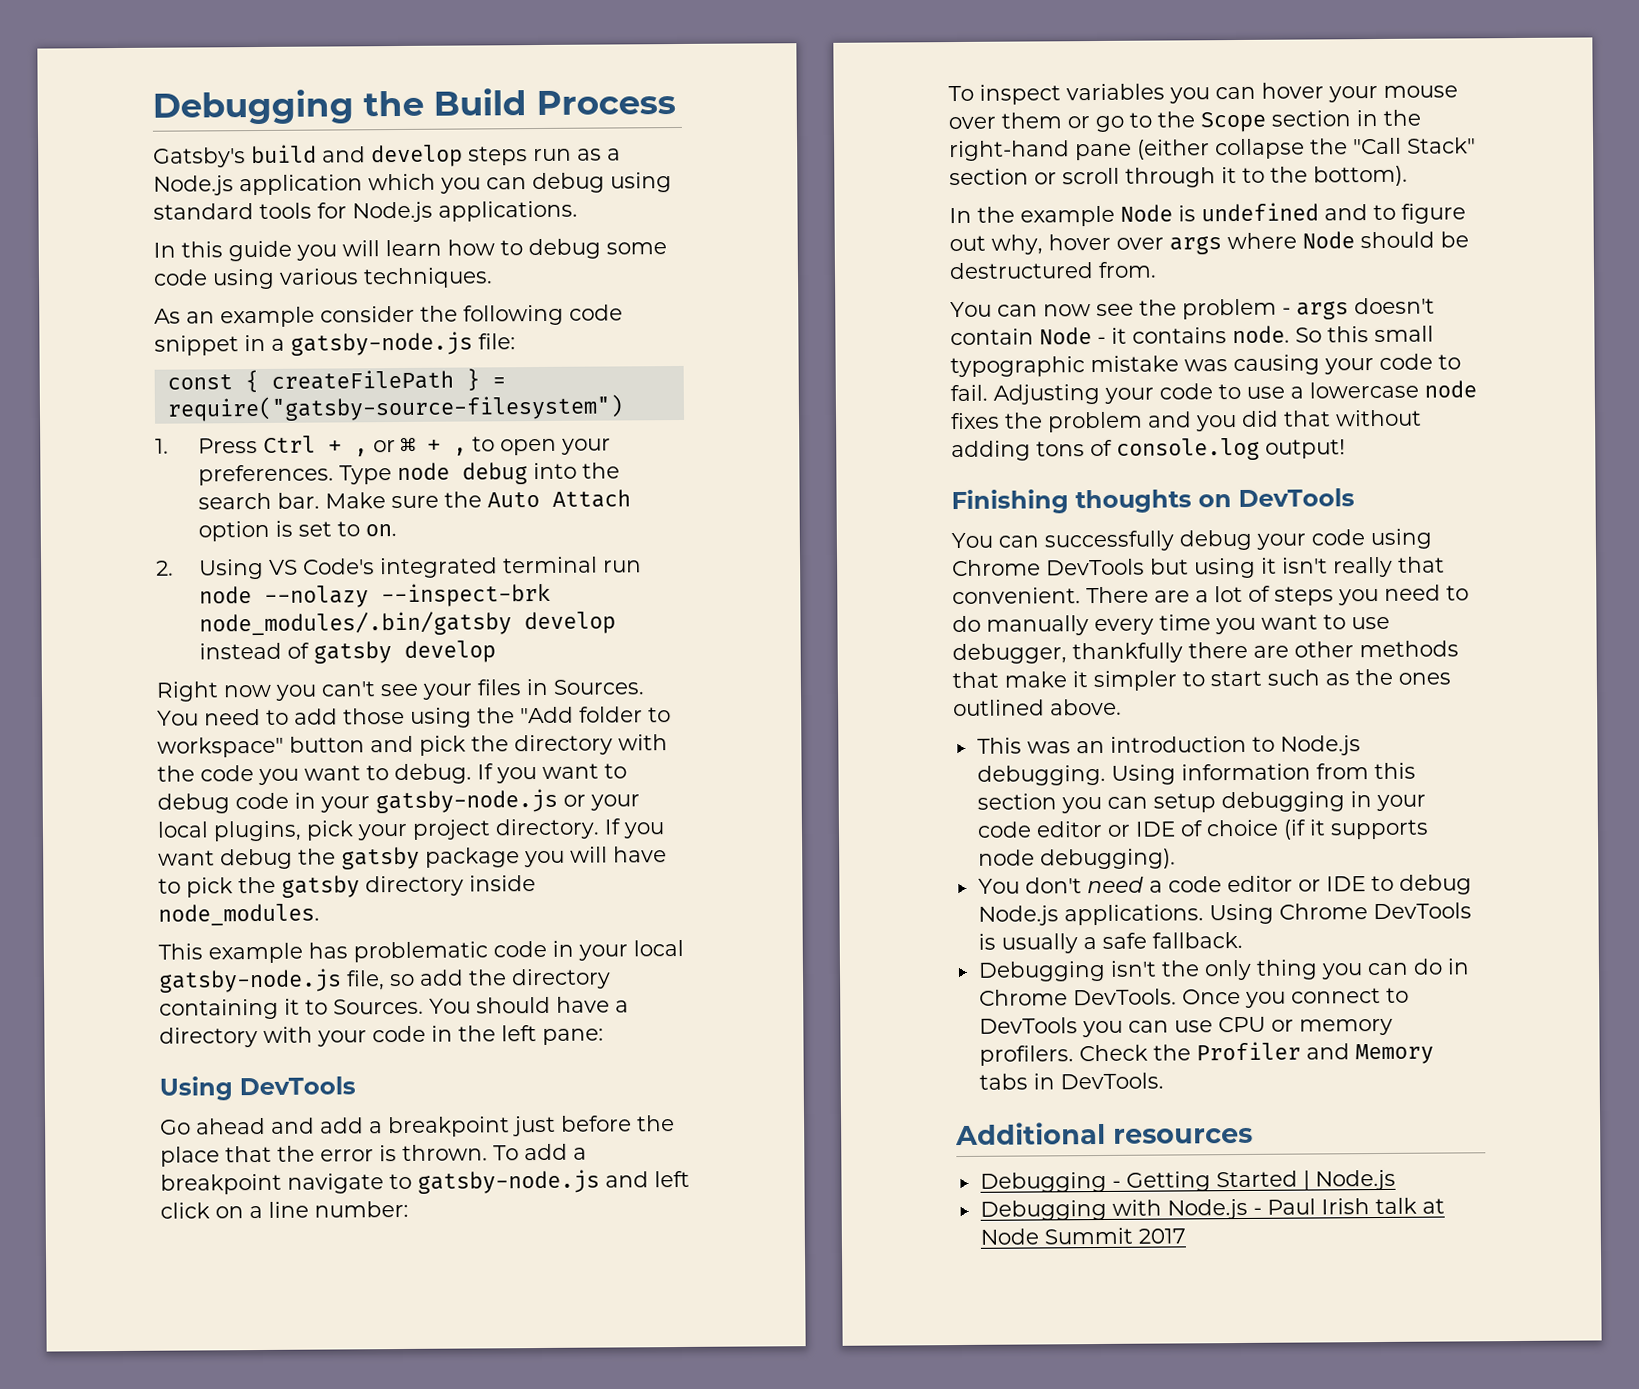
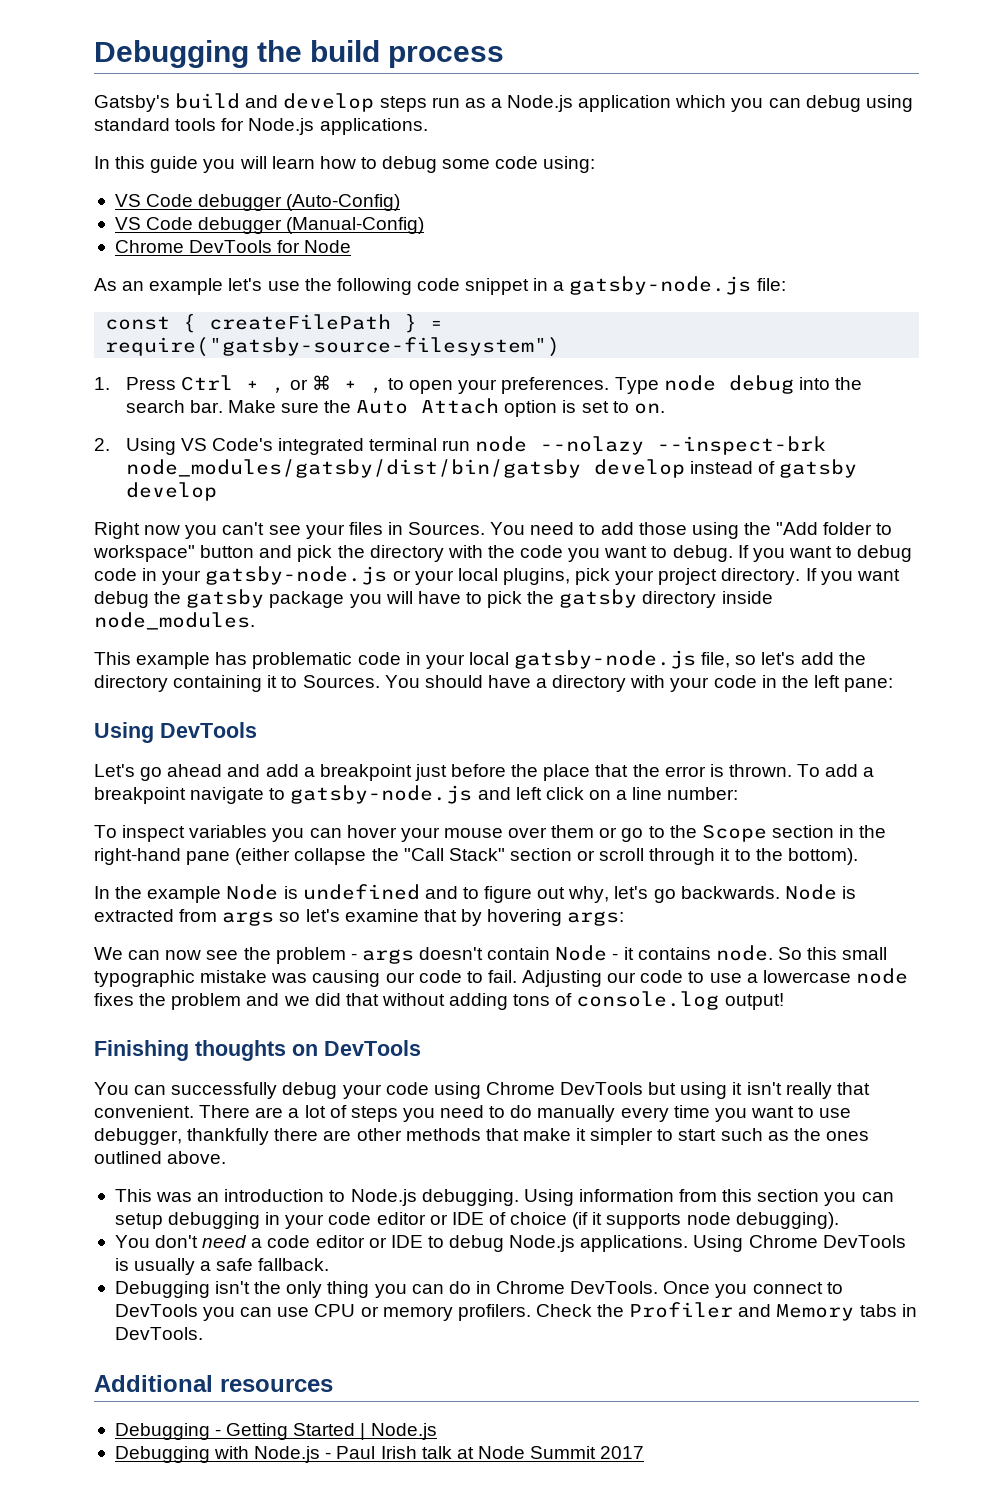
[433,88,676,116] Build Process -> [310,40,505,68] build process
[212,267,493,290] using various techniques. -> [543,156,596,173] [114,194,401,211] [114,217,425,234] [114,240,352,253] using: // VS Code debugger (Auto-Config) // VS Code debugger (Manual-Config) // Chrome DevTools for Node
[320,305,415,323] consider -> [228,278,300,291] let's use
[198,611,512,637] node_modules/.bin/gatsby -> [125,459,581,478] node_modules/gatsby/dist/bin/gatsby
(415, 980) none -> [761,652,796,665] let's
[160,1119,191,1135] Go -> [94,764,163,781] Let's go
[1048,231,1469,255] [949,261,1157,280] [950,301,992,318] hover over args where Node should be destructured from. // You -> [614,884,856,903] [94,909,625,926] [94,947,123,960] let's go backwards. Node is extracted from args so let's examine that by hovering args: // We
[1324,358,1374,375] your -> [385,972,415,983] our
[1104,387,1154,404] your -> [607,972,637,983] our
[1196,415,1237,432] you -> [283,996,310,1006] we

